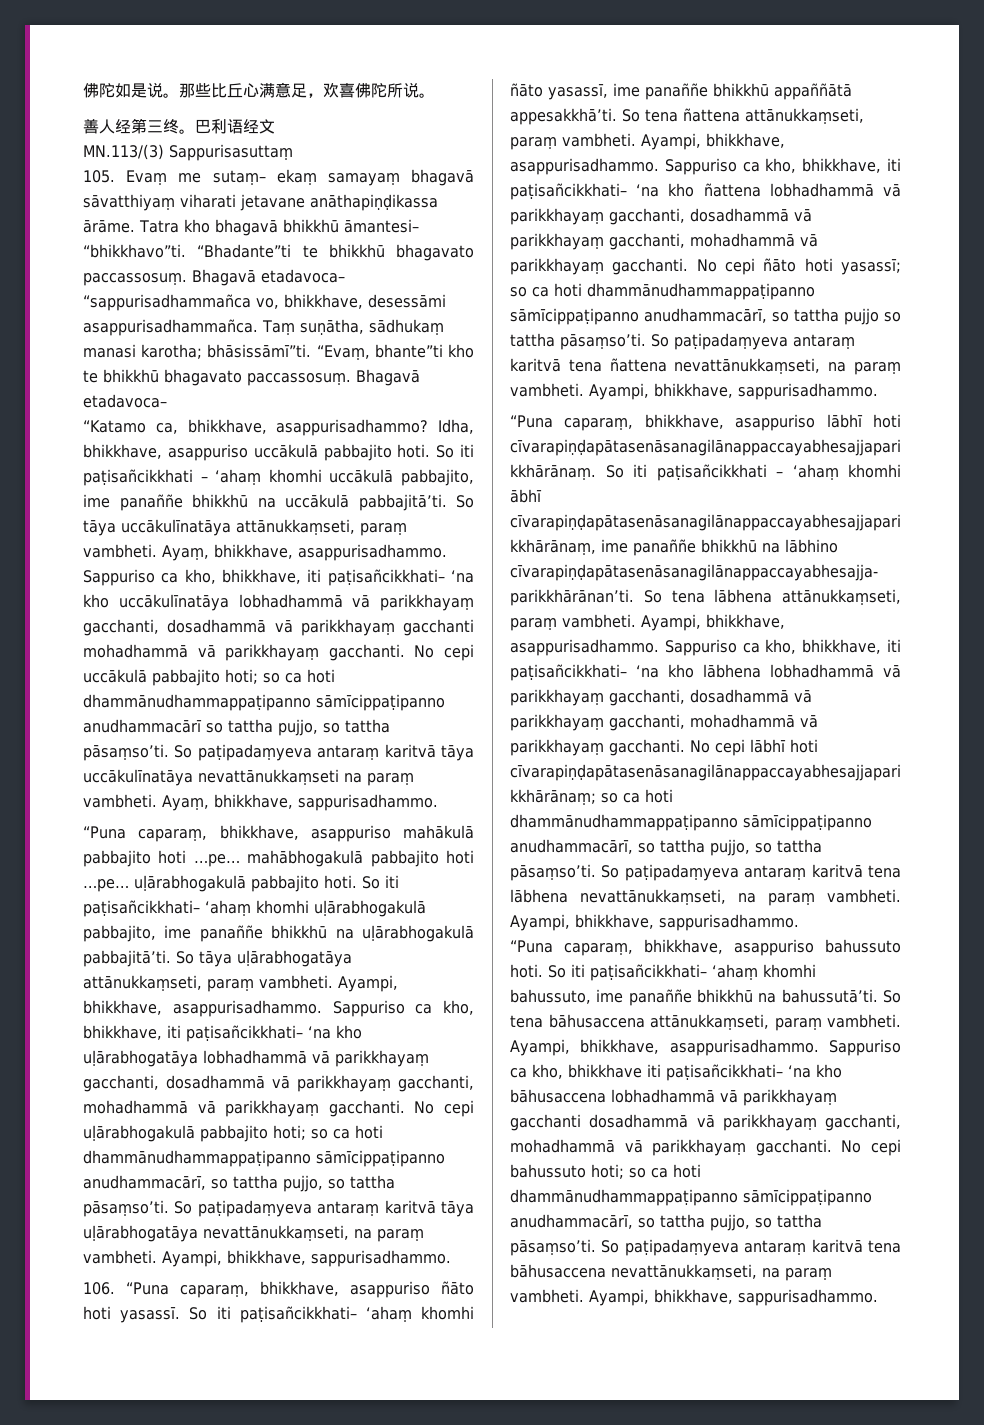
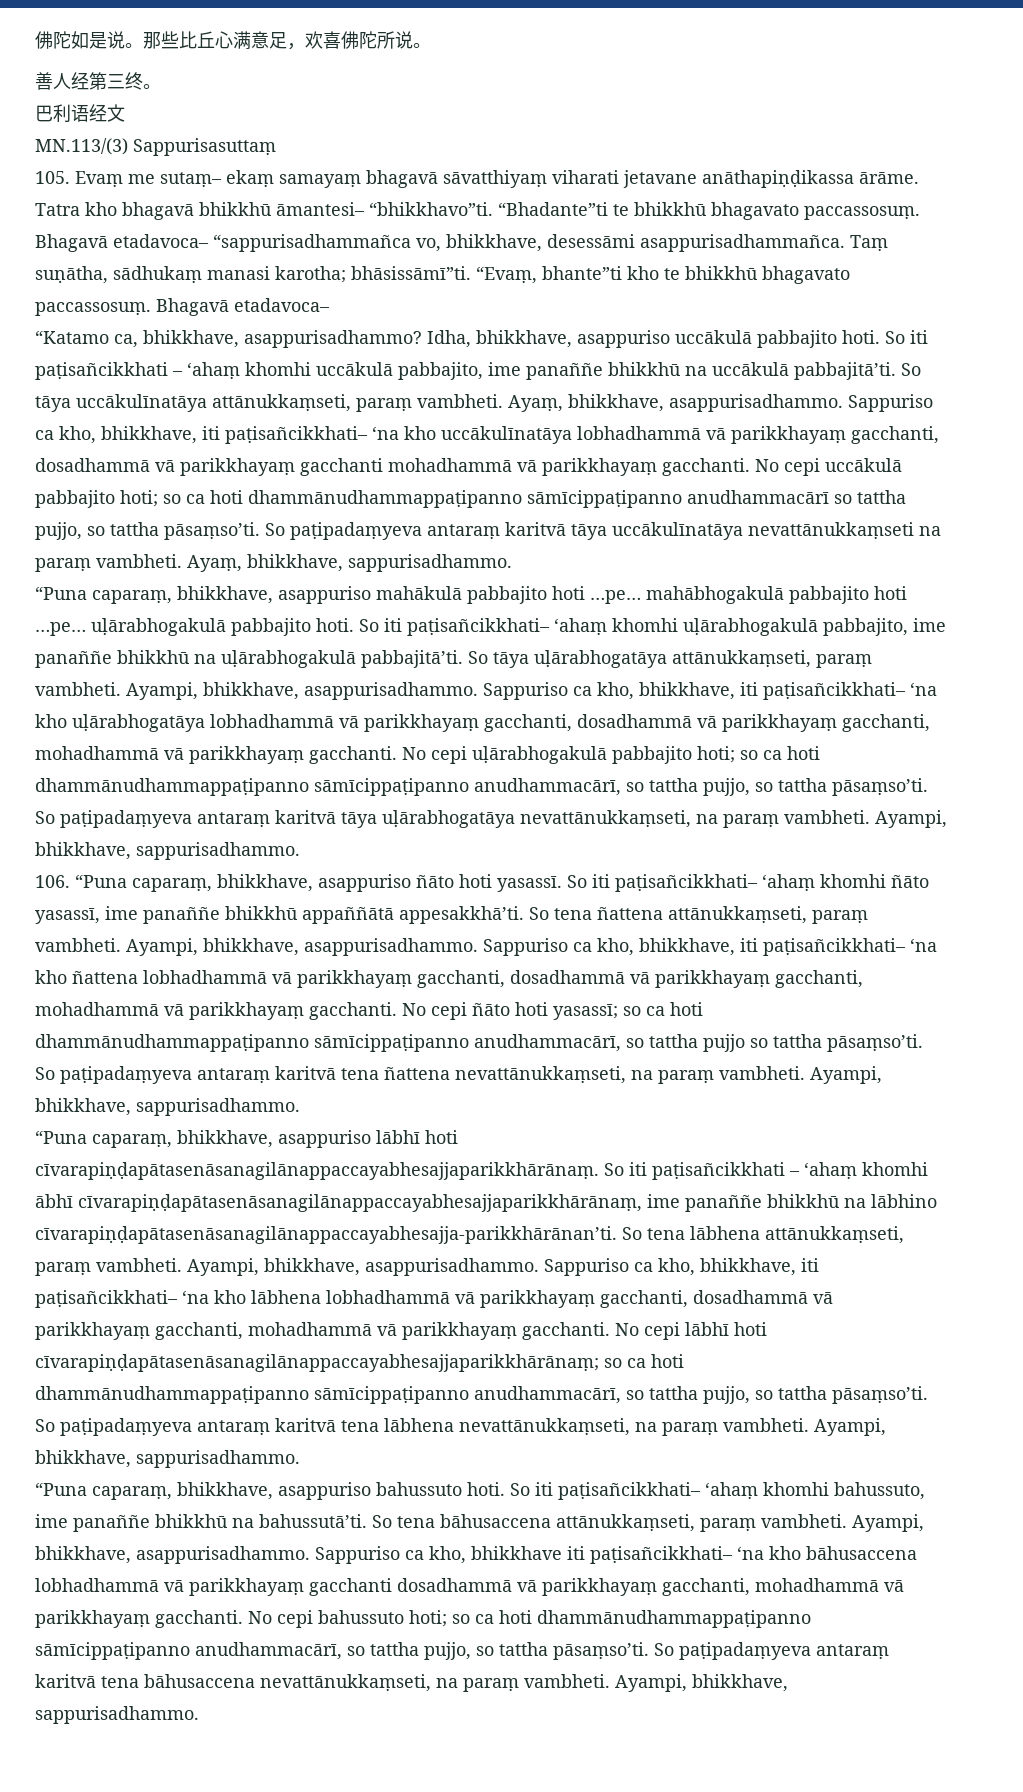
(195, 131) none -> (161, 86) //

